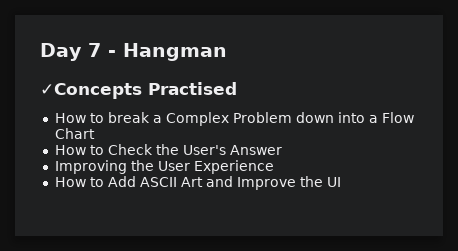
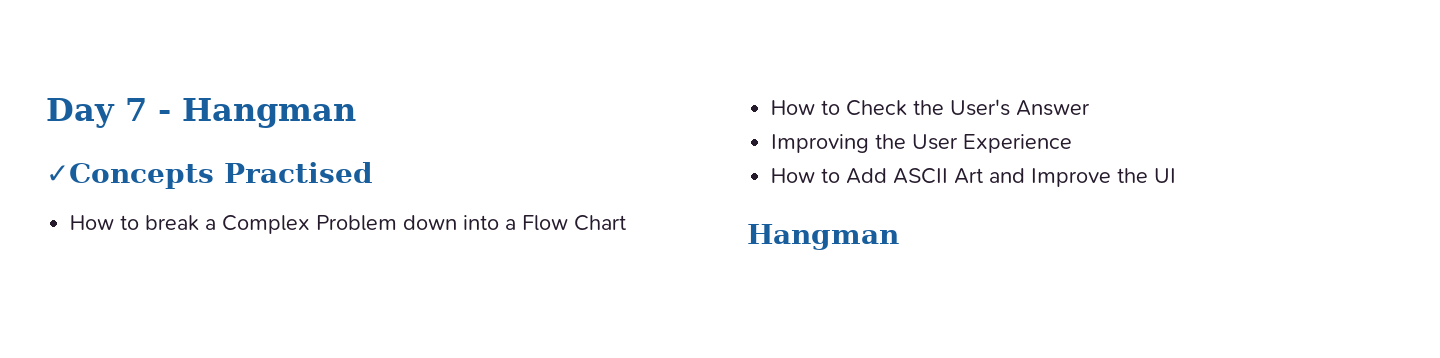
(341, 182) none -> [747,224,899,250] // Hangman

